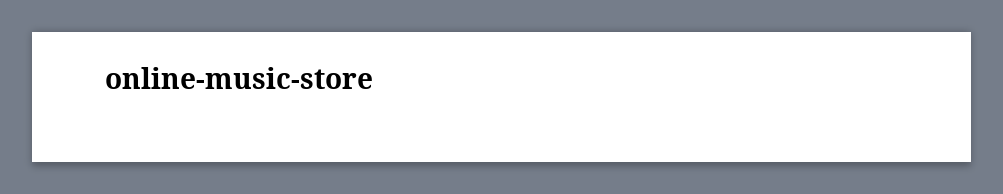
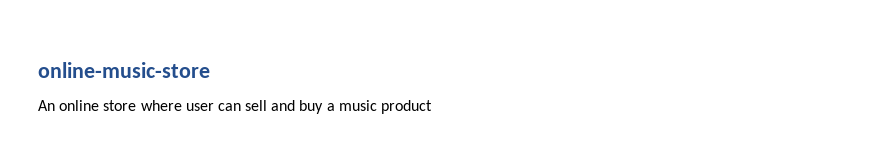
(373, 78) none -> [38,100,433,114] // An online store where user can sell and buy a music product

